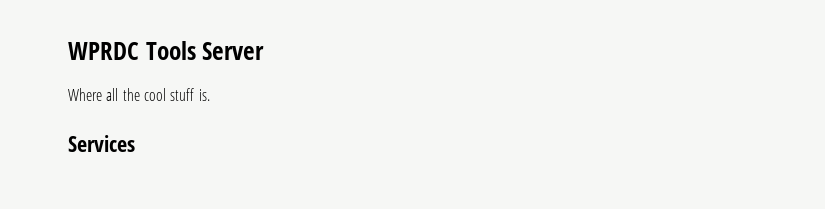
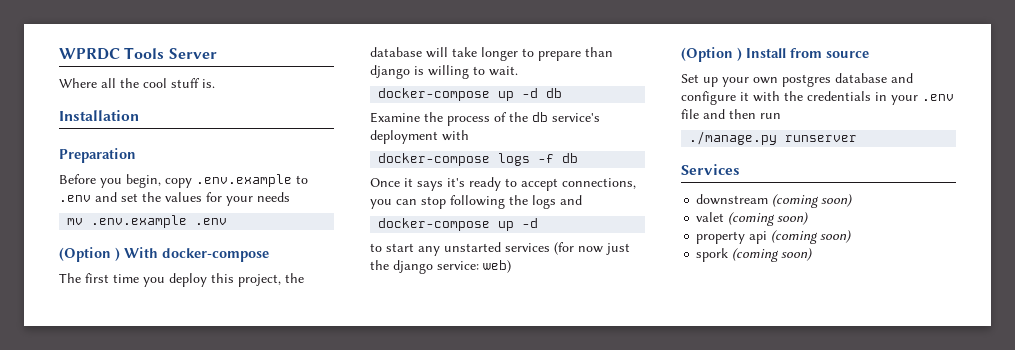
[68,135,135,152] Services -> [59,110,139,121] [59,148,136,163] [59,174,308,188] [59,192,290,206] [67,215,228,228] [59,247,269,262] [59,273,304,287] [370,47,613,61] [370,65,518,79] [378,88,563,101] [370,112,600,126] [370,130,469,144] [378,153,579,166] [370,177,636,191] [370,195,582,209] [378,218,539,231] [370,242,630,256] [370,260,511,274] [681,47,869,62] [681,73,913,87] [681,91,954,105] [681,109,781,119] [689,131,858,145] [681,164,740,175] [696,194,854,208] [696,212,810,226] [696,230,853,244] [696,248,814,262] Installation // Preparation // Before you begin, copy .env.example to .env and set the values for your needs // mv .env.example .env // (Option ) With docker-compose // The first time you deploy this project, the database will take longer to prepare than django is willing to wait. // docker-compose up -d db // Examine the process of the db service's deployment with // docker-compose logs -f db // Once it says it's ready to accept connections, you can stop following the logs and // docker-compose up -d // to start any unstarted services (for now just the django service: web) // (Option ) Install from source // Set up your own postgres database and configure it with the credentials in your .env file and then run // ./manage.py runserver // Services // downstream (coming soon) // valet (coming soon) // property api (coming soon) // spork (coming soon)

